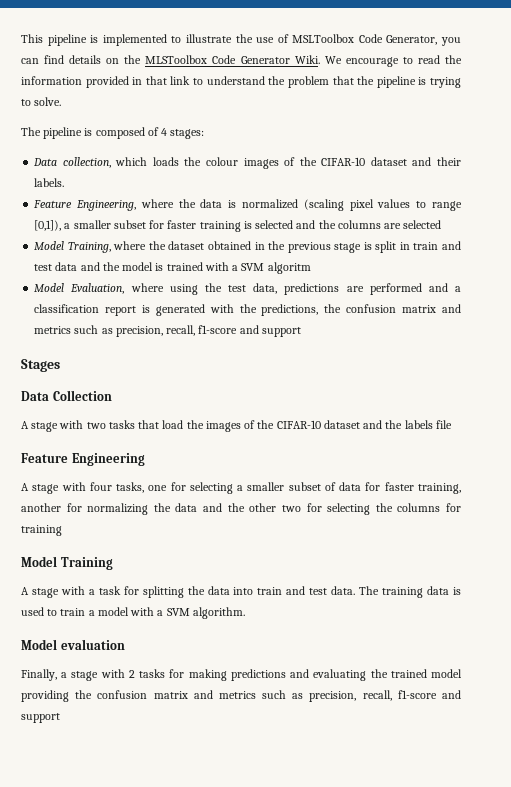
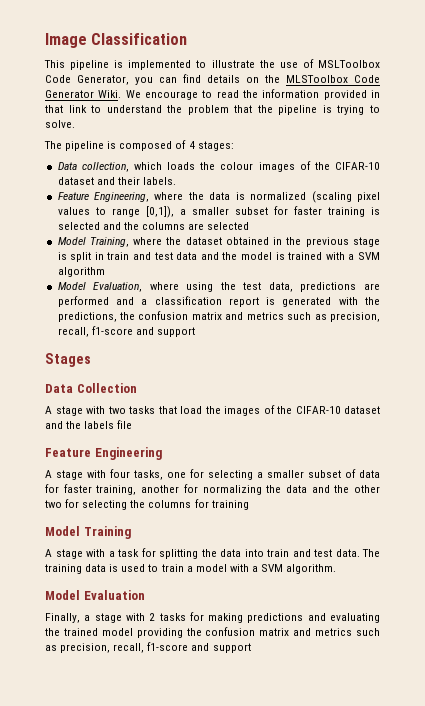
(21, 38) none -> [45,33,188,48] Image Classification //
[267,262,311,274] algoritm -> [57,267,105,277] algorithm
[60,639,125,650] evaluation -> [83,590,145,600] Evaluation

